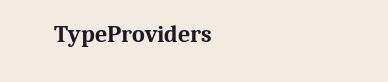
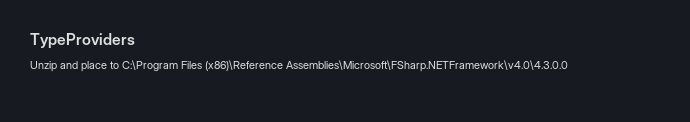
(212, 36) none -> [30,60,568,72] // Unzip and place to C:\Program Files (x86)\Reference Assemblies\Microsoft\FSharp.NETFramework\v4.0\4.3.0.0

